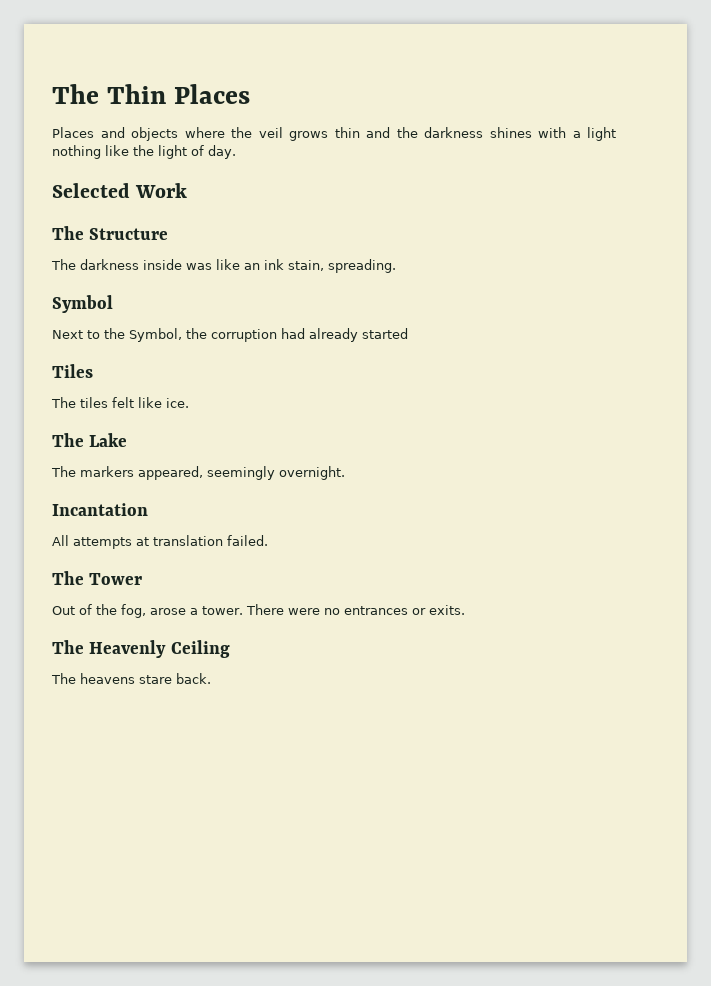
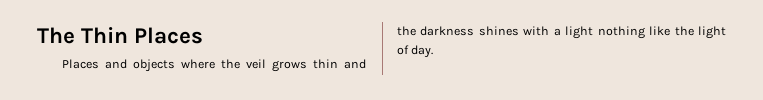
[52,183,188,198] [52,226,169,240] [51,259,396,273] [52,295,113,313] [52,328,408,342] [52,364,93,378] [51,397,189,408] [52,433,128,447] [51,466,345,480] [52,503,148,516] [52,535,268,549] [52,571,143,585] [52,604,465,618] [52,640,230,658] [51,673,211,684] // Selected Work // The Structure // The darkness inside was like an ink stain, spreading. // Symbol // Next to the Symbol, the corruption had already started // Tiles // The tiles felt like ice. // The Lake // The markers appeared, seemingly overnight. // Incantation // All attempts at translation failed. // The Tower // Out of the fog, arose a tower. There were no entrances or exits. // The Heavenly Ceiling // The heavens stare back. -> (434, 51) none

